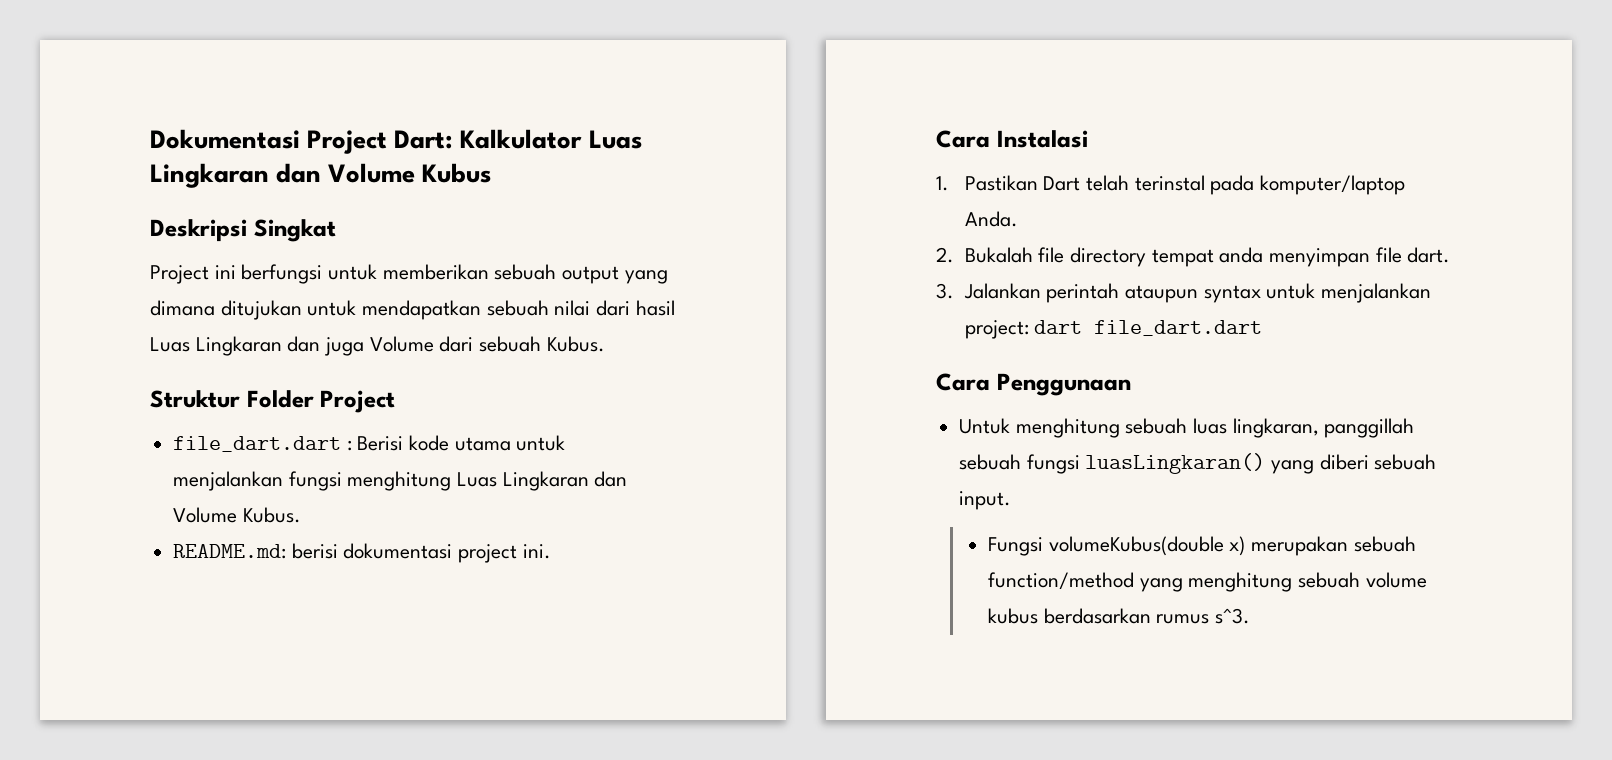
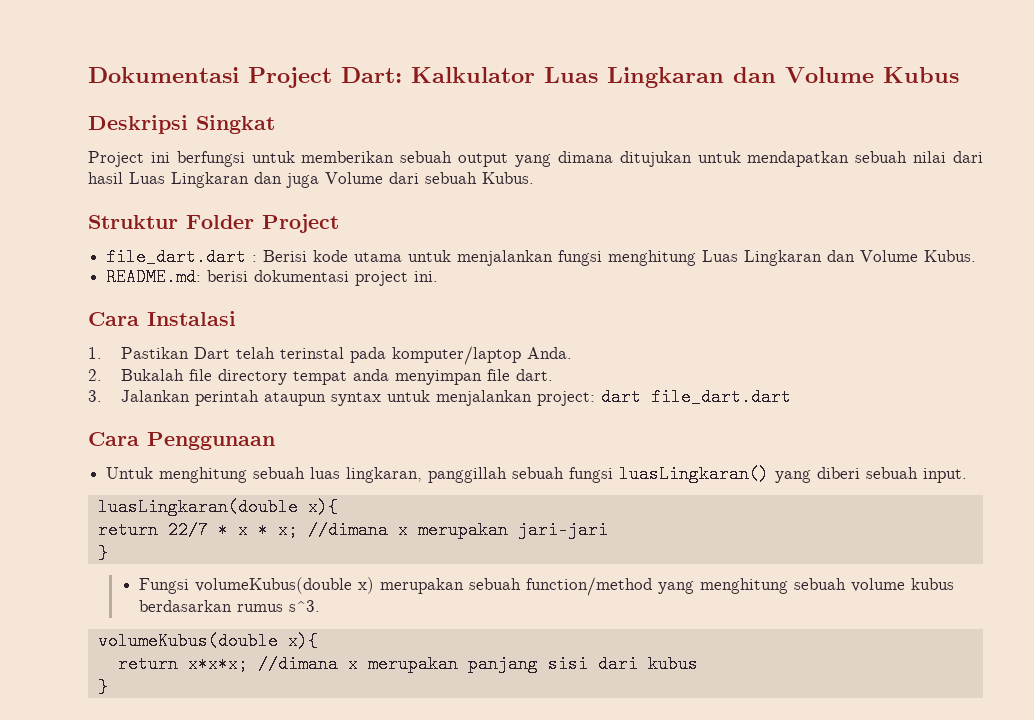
(1012, 500) none -> [97,498,338,516] [97,521,608,539] [97,544,108,562] // luasLingkaran(double x){ // return 22/7 * x * x; //dimana x merupakan jari-jari // }
(1250, 616) none -> [97,632,318,650] [117,655,698,673] [97,678,108,696] // volumeKubus(double x){ // return x*x*x; //dimana x merupakan panjang sisi dari kubus // }

